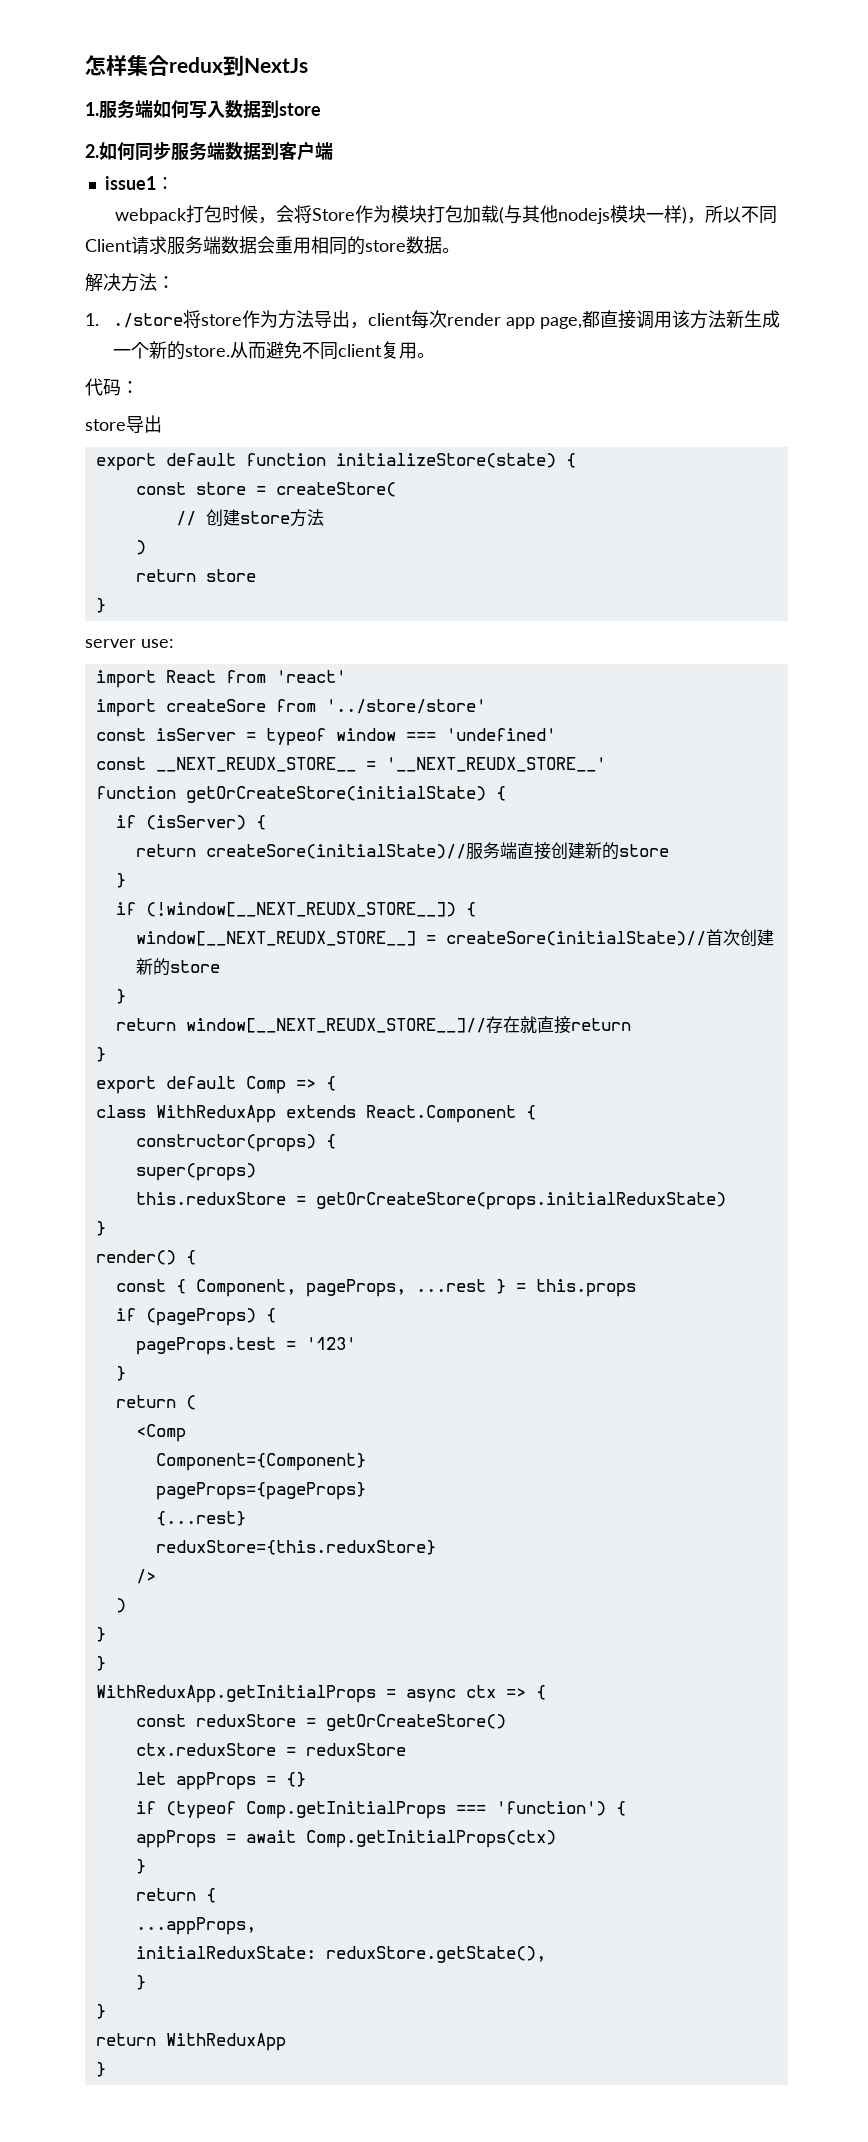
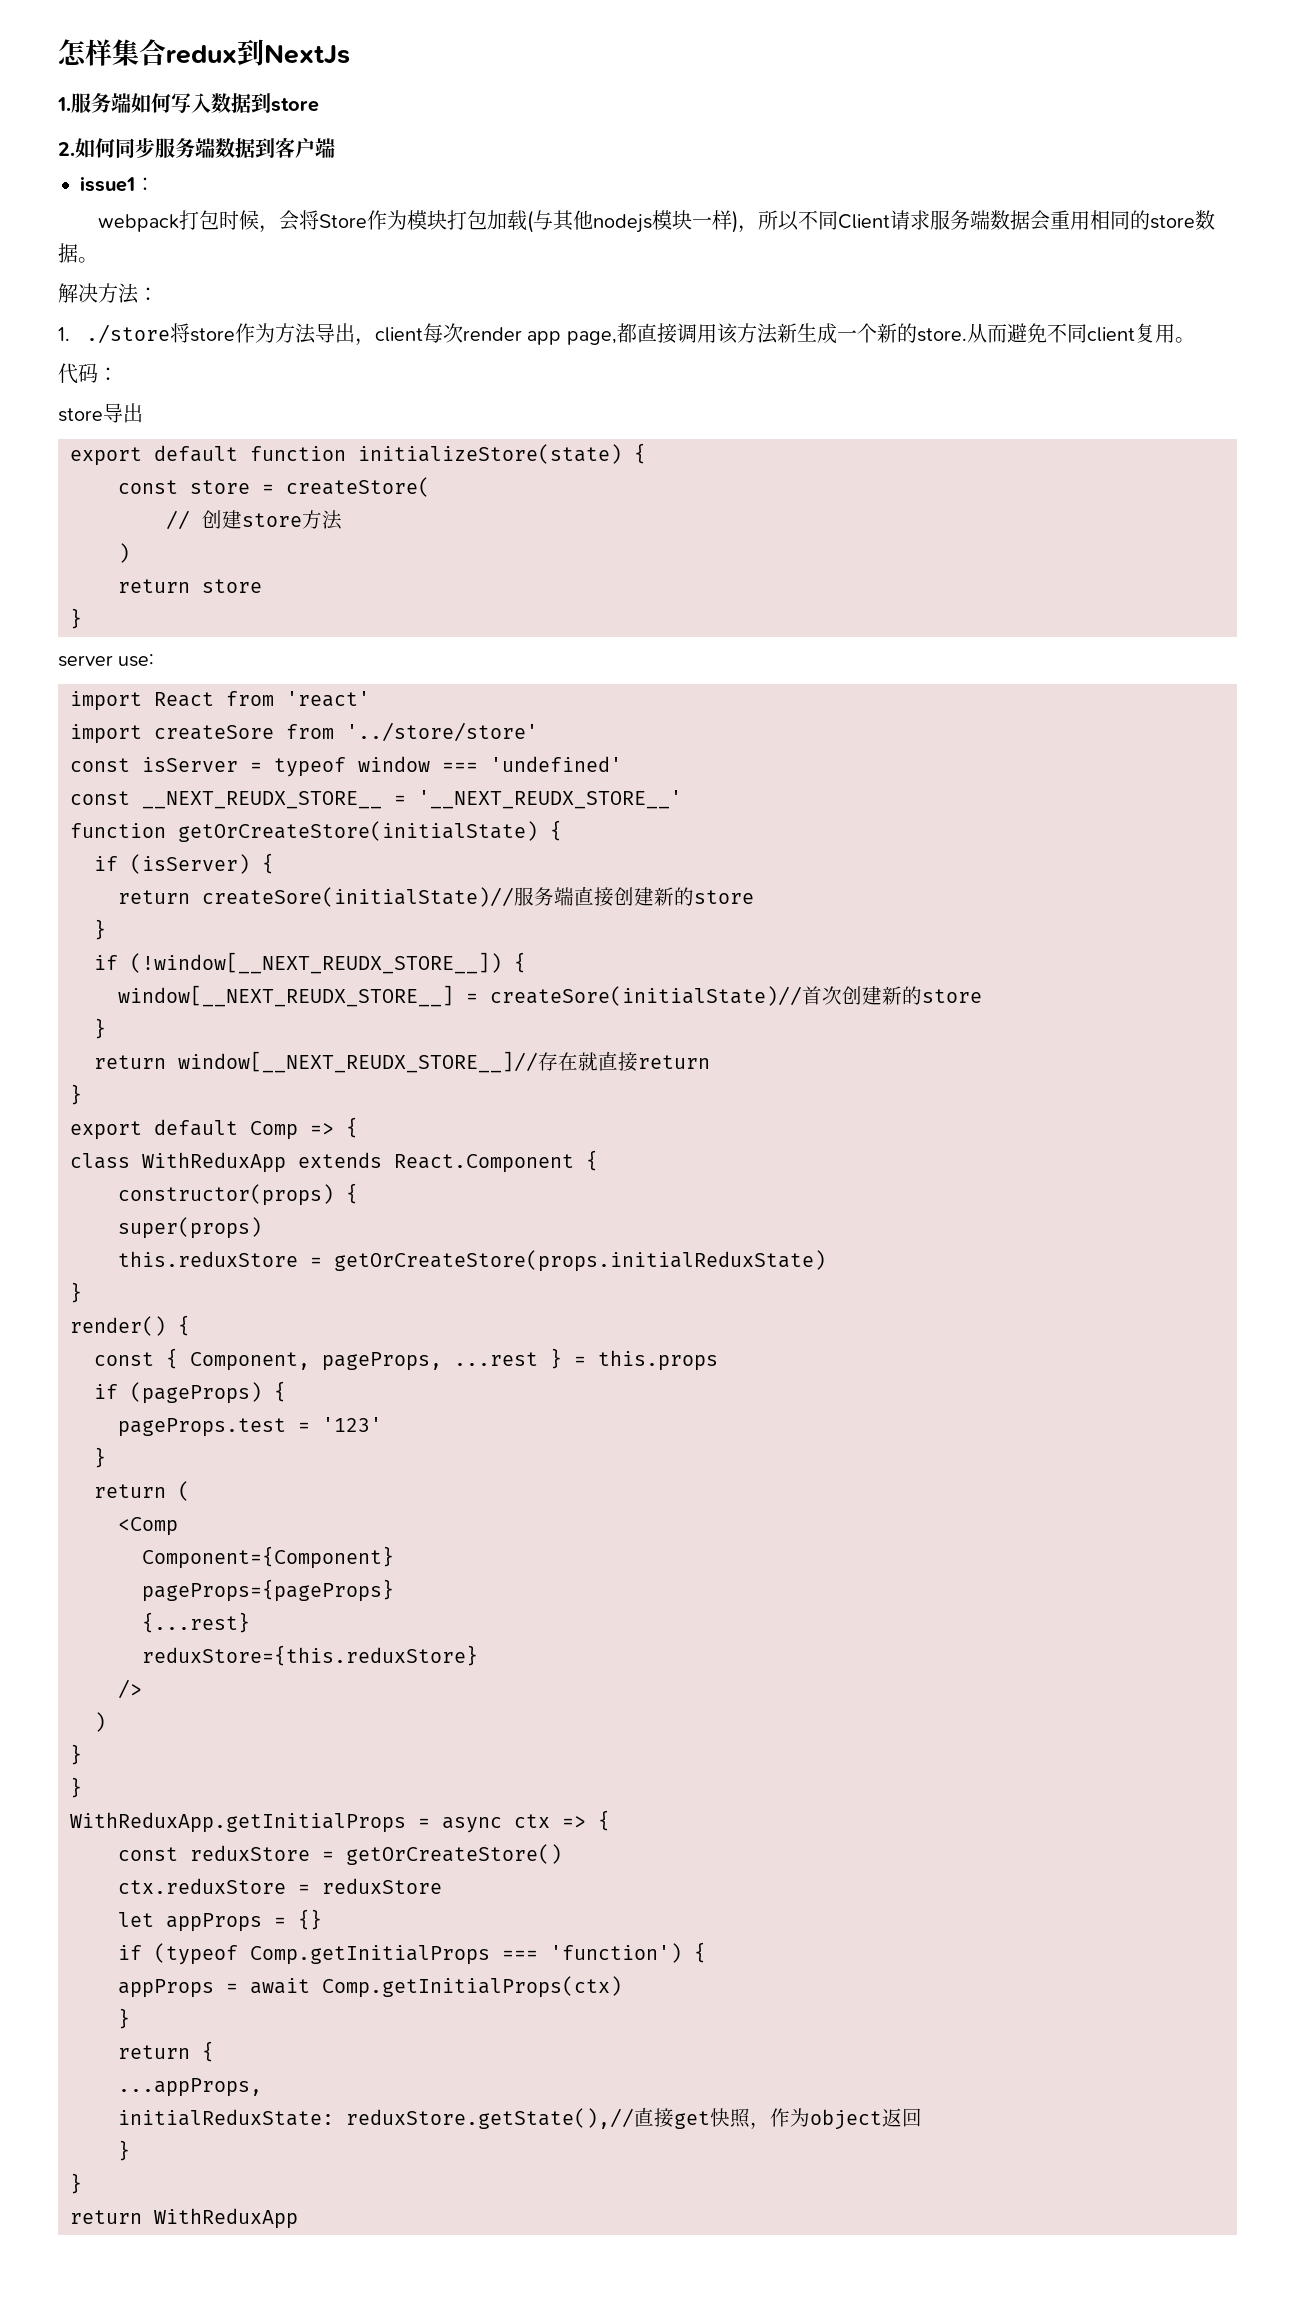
[325,1946,546,1963] reduxStore.getState(), -> [346,2107,922,2130] reduxStore.getState(),//直接get快照，作为object返回
[95,2062,106,2077] // } -> (298, 2218) none

